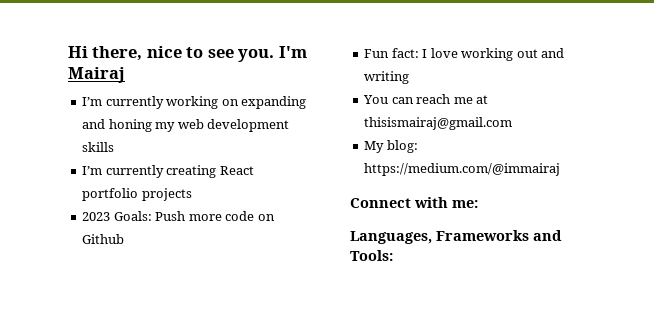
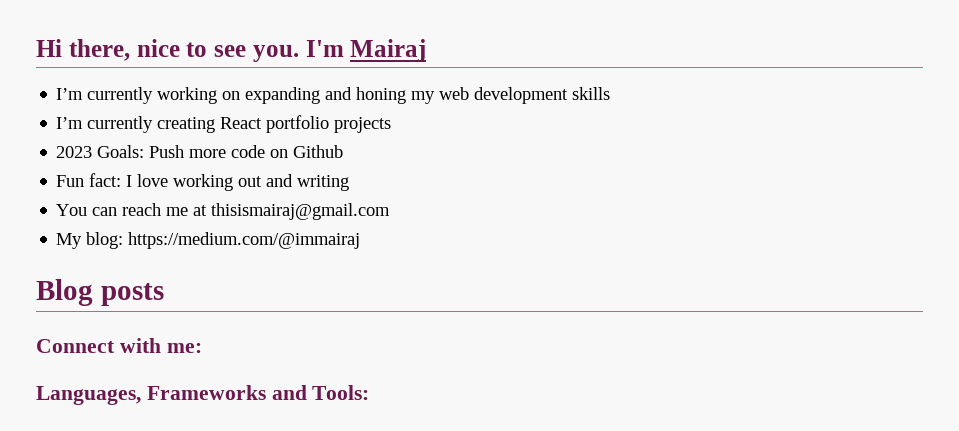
(561, 169) none -> [36,279,164,306] // Blog posts

